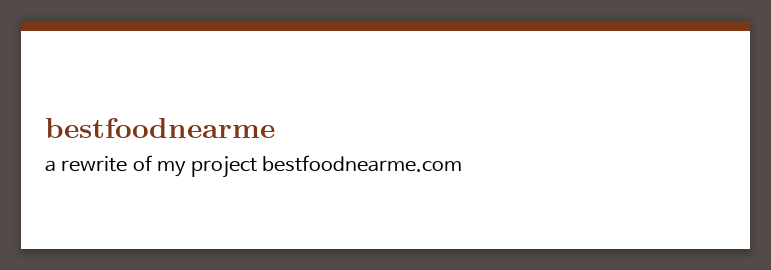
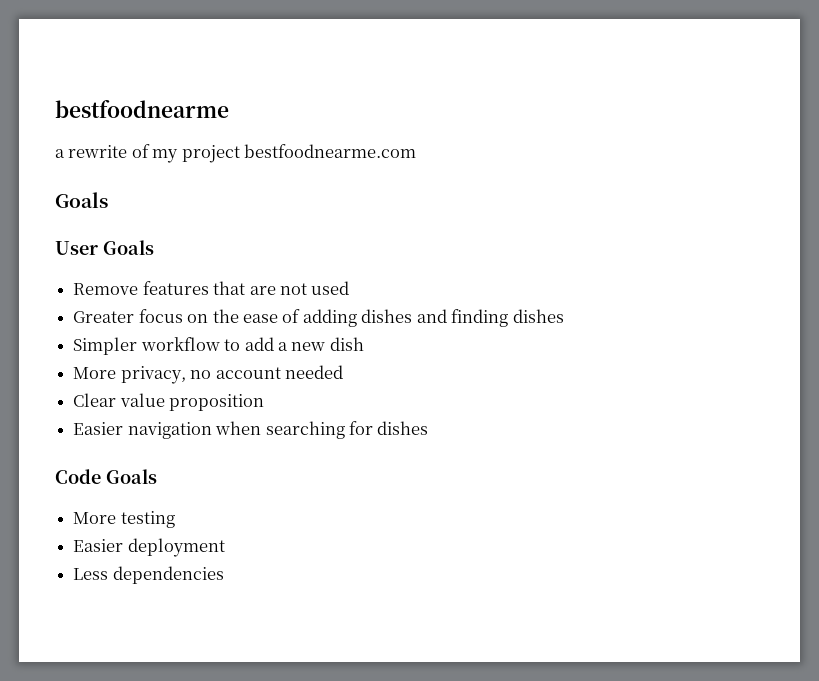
(463, 163) none -> [55,192,108,208] [55,240,154,255] [73,281,350,295] [73,309,564,327] [73,337,364,355] [73,365,343,384] [73,393,265,411] [73,421,429,439] [55,469,157,484] [73,511,175,528] [73,538,225,557] [73,566,224,584] // Goals // User Goals // Remove features that are not used // Greater focus on the ease of adding dishes and finding dishes // Simpler workflow to add a new dish // More privacy, no account needed // Clear value proposition // Easier navigation when searching for dishes // Code Goals // More testing // Easier deployment // Less dependencies

